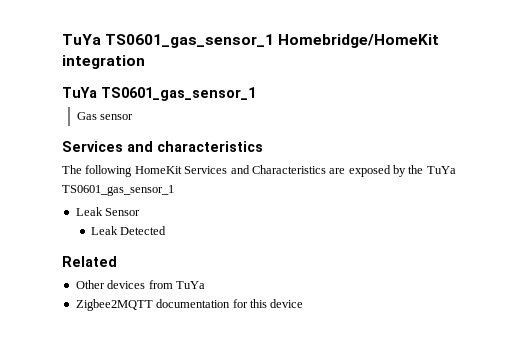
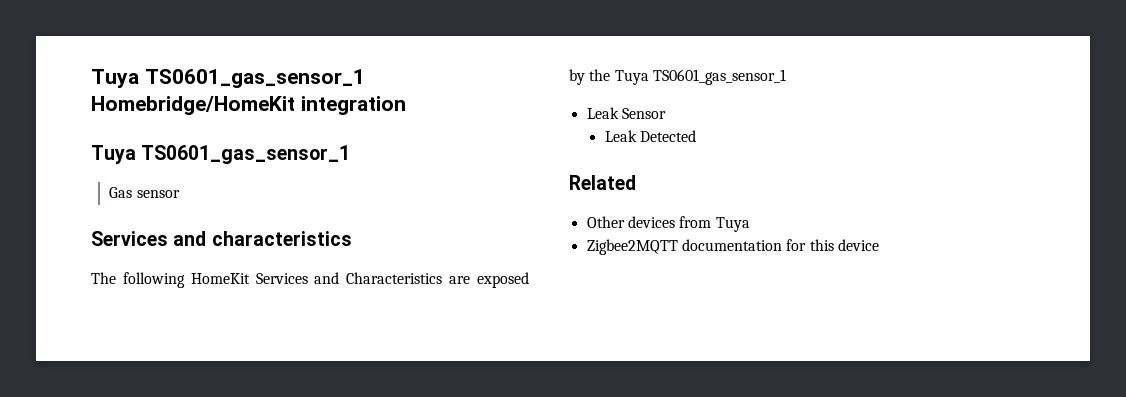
[62,34,101,45] TuYa -> [91,69,139,88] Tuya
[62,87,97,98] TuYa -> [91,145,136,164] Tuya
[426,166,456,174] TuYa -> [614,70,649,85] Tuya
[175,281,205,289] TuYa -> [715,217,750,232] Tuya

